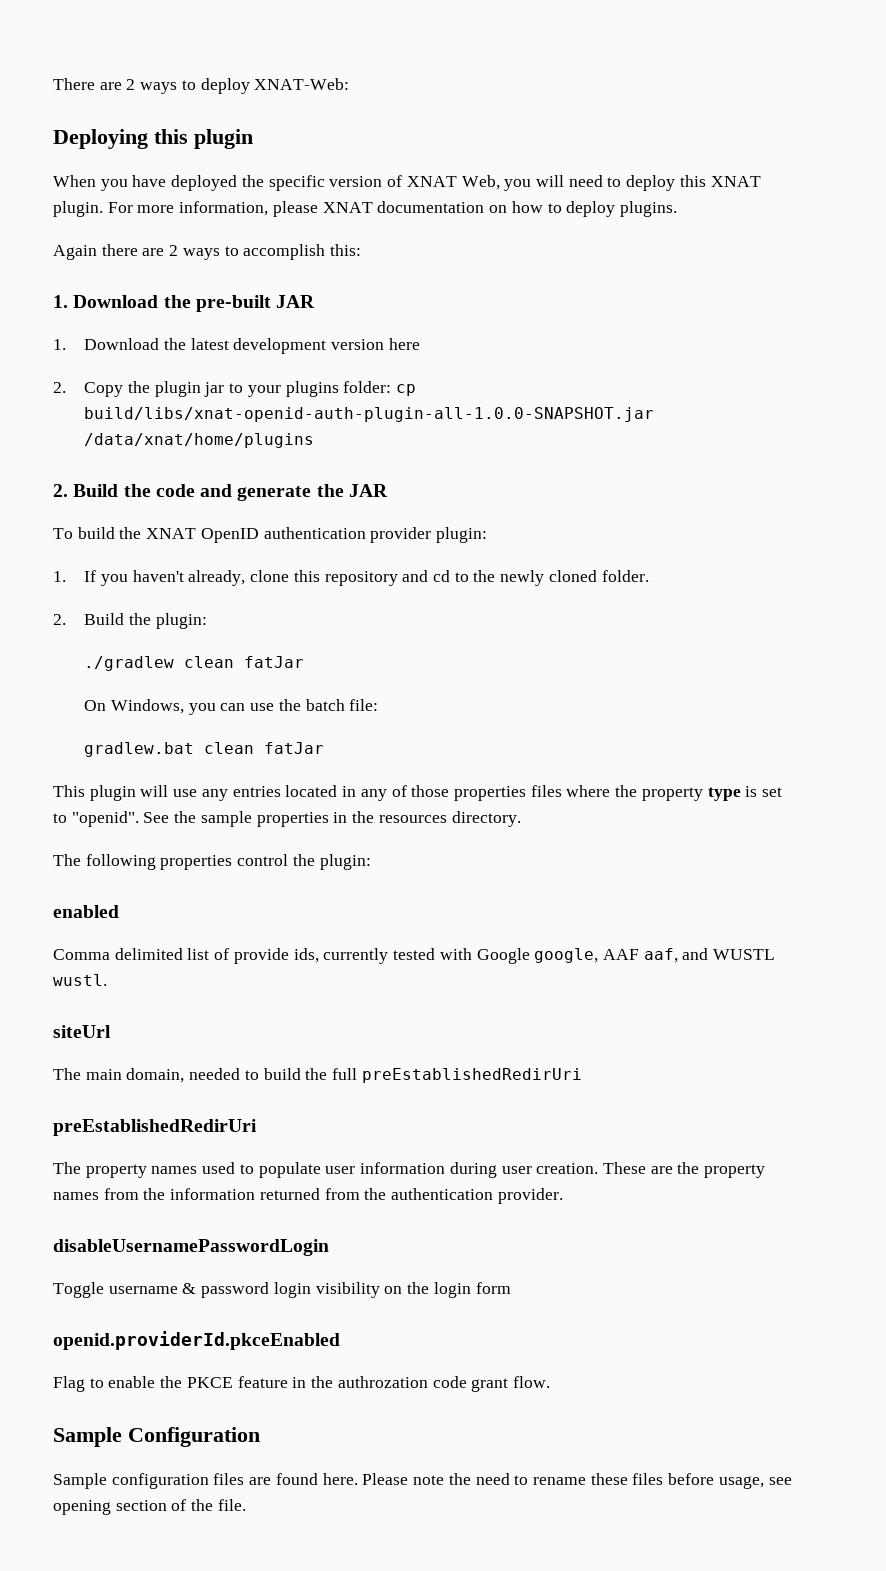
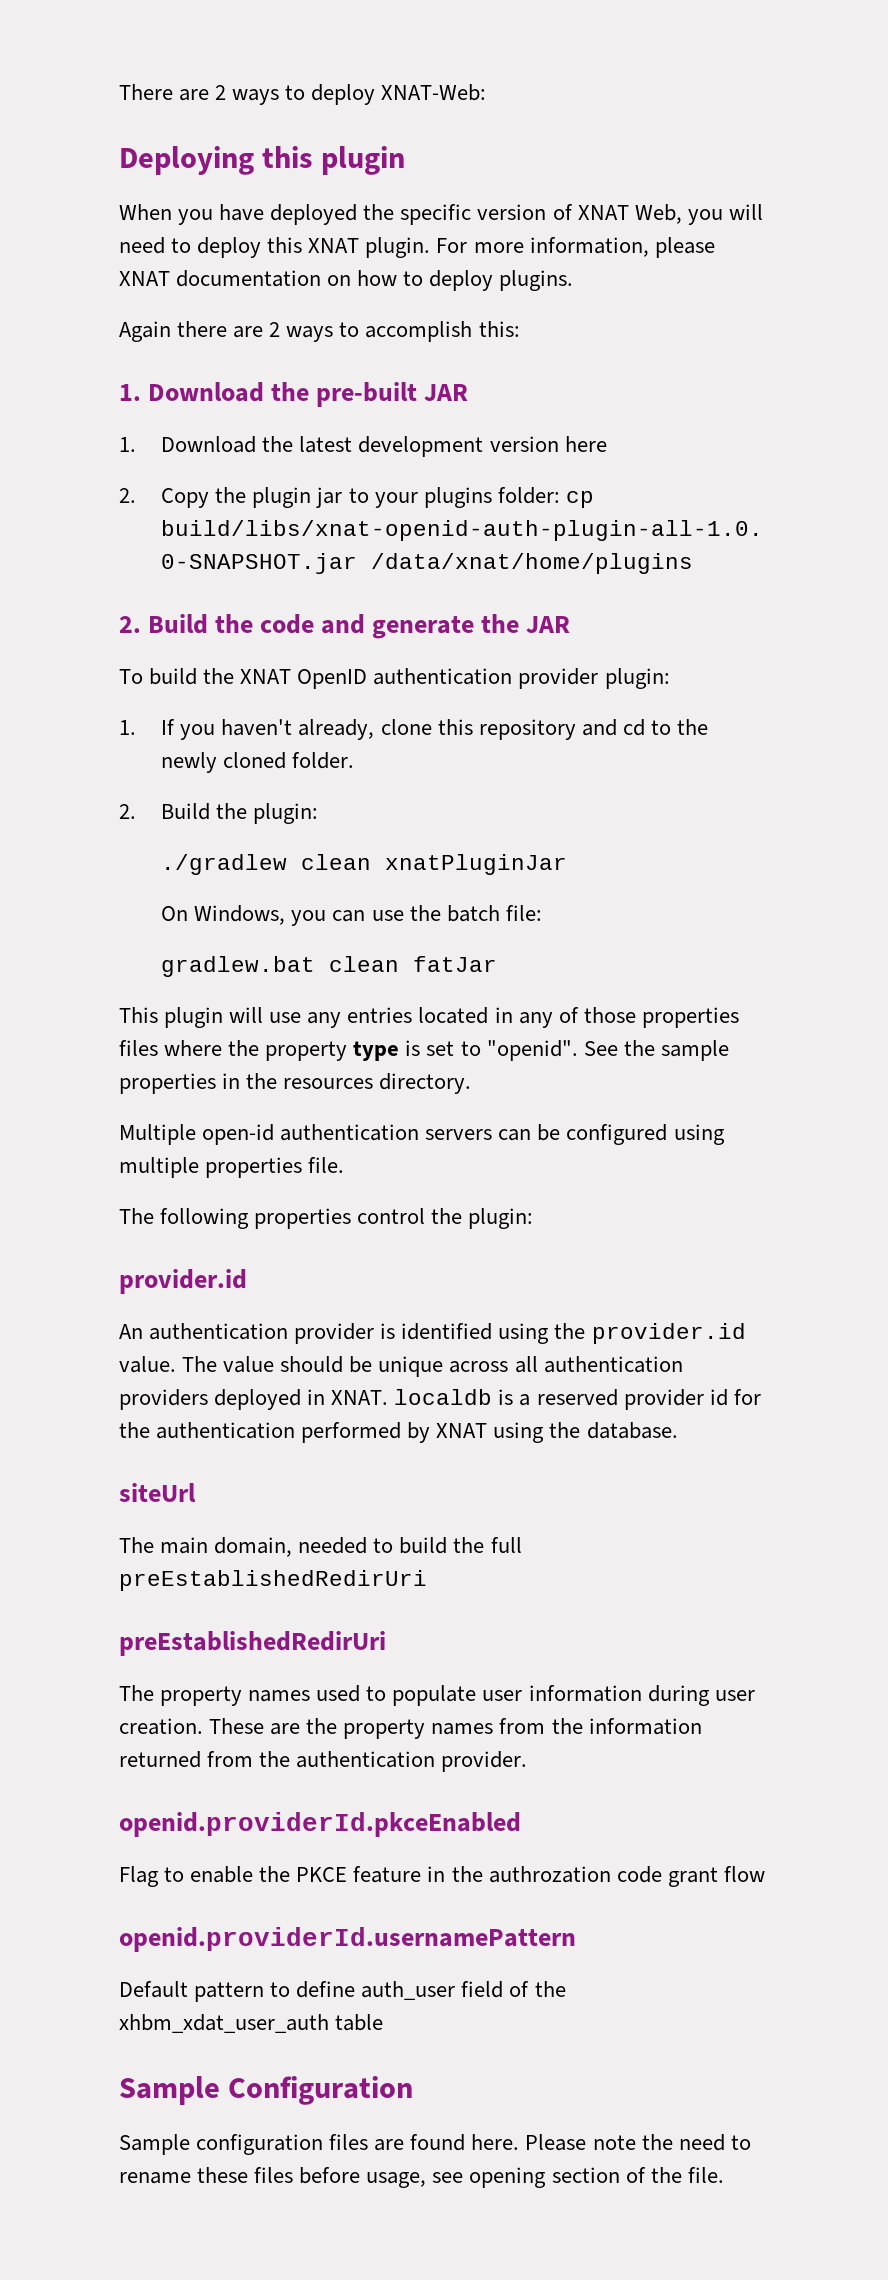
[244,656,305,668] fatJar -> [385,854,568,875] xnatPluginJar
(521, 819) none -> [119,1124,725,1145] [119,1157,345,1178] // Multiple open-id authentication servers can be configured using multiple properties file.
[53,905,119,918] [53,948,776,964] [53,974,107,986] enabled // Comma delimited list of provide ids, currently tested with Google google, AAF aaf, and WUSTL wustl. -> [119,1269,247,1294] [119,1323,746,1344] [119,1356,683,1377] [119,1389,761,1410] [119,1422,678,1443] provider.id // An authentication provider is identified using the provider.id value. The value should be unique across all authentication providers deployed in XNAT. localdb is a reserved provider id for the authentication performed by XNAT using the database.
[53,1239,329,1256] [53,1282,511,1298] // disableUsernamePasswordLogin // Toggle username & password login visibility on the login form -> (528, 1761) none
[512,1376,550,1388] flow. -> [723,1866,765,1882] [119,1927,576,1952] [119,1981,566,2002] [119,2014,384,2033] flow // openid.providerId.usernamePattern // Default pattern to define auth_user field of the xhbm_xdat_user_auth table

